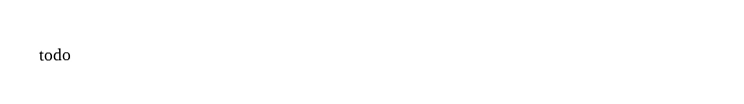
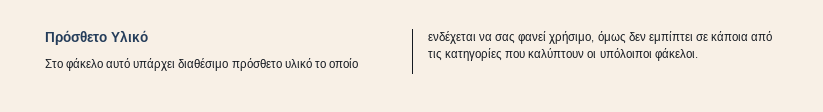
[38,48,72,61] todo -> [45,30,148,45] [45,58,358,71] [428,31,773,44] [428,48,698,61] Πρόσθετο Υλικό // Στο φάκελο αυτό υπάρχει διαθέσιμο πρόσθετο υλικό το οποίο ενδέχεται να σας φανεί χρήσιμο, όμως δεν εμπίπτει σε κάποια από τις κατηγορίες που καλύπτουν οι υπόλοιποι φάκελοι.

